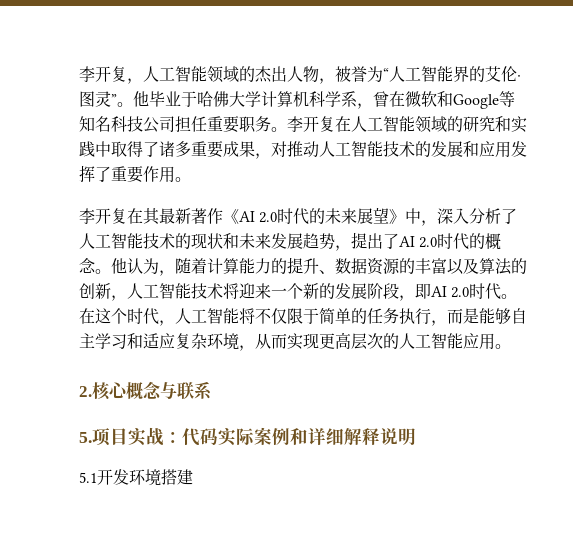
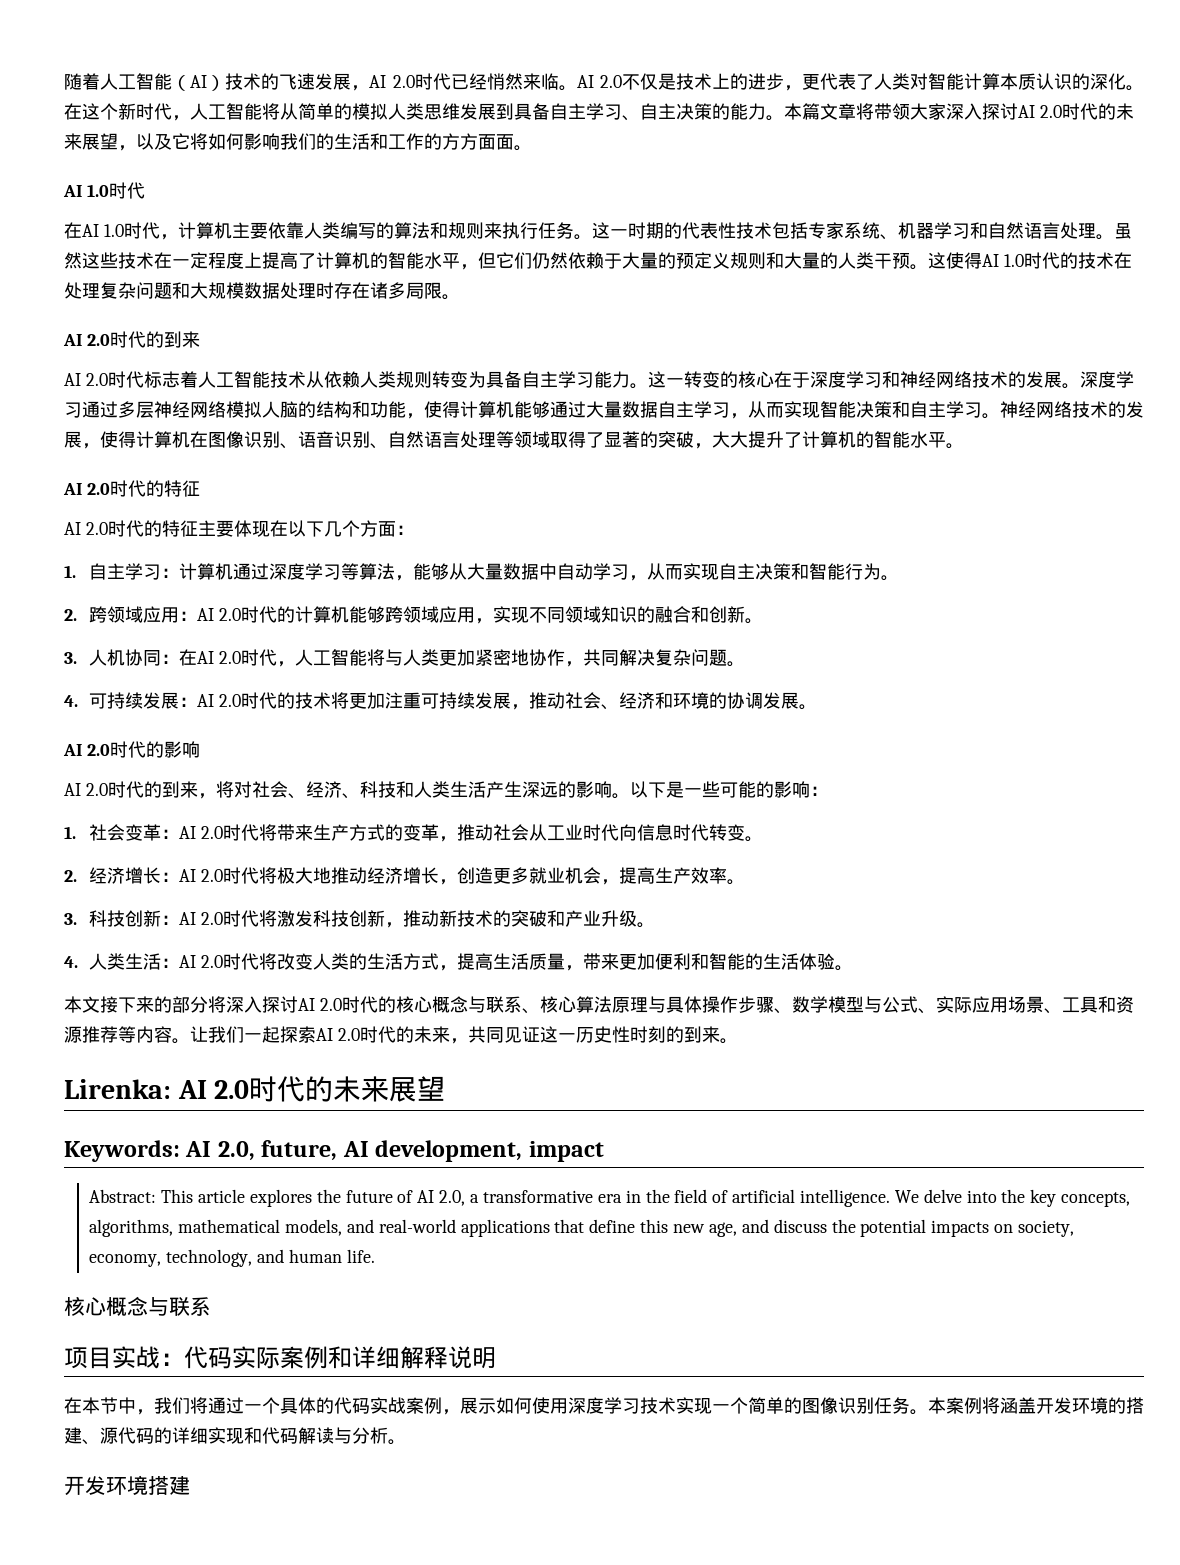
[79,66,521,84] [79,91,515,109] [79,116,527,133] [79,141,527,159] [79,165,191,183] [79,207,518,226] [79,232,502,251] [79,257,527,276] [79,283,518,301] [79,308,527,326] [79,332,511,351] [79,386,92,397] 李开复，人工智能领域的杰出人物，被誉为“人工智能界的艾伦·图灵”。他毕业于哈佛大学计算机科学系，曾在微软和Google等知名科技公司担任重要职务。李开复在人工智能领域的研究和实践中取得了诸多重要成果，对推动人工智能技术的发展和应用发挥了重要作用。 // 李开复在其最新著作《AI 2.0时代的未来展望》中，深入分析了人工智能技术的现状和未来发展趋势，提出了AI 2.0时代的概念。他认为，随着计算能力的提升、数据资源的丰富以及算法的创新，人工智能技术将迎来一个新的发展阶段，即AI 2.0时代。在这个时代，人工智能将不仅限于简单的任务执行，而是能够自主学习和适应复杂环境，从而实现更高层次的人工智能应用。 // 2. -> [64,73,1144,91] [64,103,1134,121] [64,133,532,151] [63,182,145,199] [64,222,1132,240] [64,252,1132,270] [64,282,460,300] [63,331,200,348] [64,371,1134,389] [64,401,1144,419] [64,431,964,449] [63,480,200,497] [64,520,414,537] [64,563,900,581] [64,606,764,624] [64,649,746,667] [64,692,818,710] [63,741,200,758] [64,781,828,799] [64,824,764,842] [64,867,746,885] [64,910,656,928] [64,953,854,971] [64,996,1134,1014] [64,1026,738,1044] [64,1076,446,1102] [64,1140,604,1162] [89,1189,1131,1207] [89,1219,1074,1237] [89,1249,375,1267] 随着人工智能（AI）技术的飞速发展，AI 2.0时代已经悄然来临。AI 2.0不仅是技术上的进步，更代表了人类对智能计算本质认识的深化。在这个新时代，人工智能将从简单的模拟人类思维发展到具备自主学习、自主决策的能力。本篇文章将带领大家深入探讨AI 2.0时代的未来展望，以及它将如何影响我们的生活和工作的方方面面。 // AI 1.0时代 // 在AI 1.0时代，计算机主要依靠人类编写的算法和规则来执行任务。这一时期的代表性技术包括专家系统、机器学习和自然语言处理。虽然这些技术在一定程度上提高了计算机的智能水平，但它们仍然依赖于大量的预定义规则和大量的人类干预。这使得AI 1.0时代的技术在处理复杂问题和大规模数据处理时存在诸多局限。 // AI 2.0时代的到来 // AI 2.0时代标志着人工智能技术从依赖人类规则转变为具备自主学习能力。这一转变的核心在于深度学习和神经网络技术的发展。深度学习通过多层神经网络模拟人脑的结构和功能，使得计算机能够通过大量数据自主学习，从而实现智能决策和自主学习。神经网络技术的发展，使得计算机在图像识别、语音识别、自然语言处理等领域取得了显著的突破，大大提升了计算机的智能水平。 // AI 2.0时代的特征 // AI 2.0时代的特征主要体现在以下几个方面： // 1.自主学习：计算机通过深度学习等算法，能够从大量数据中自动学习，从而实现自主决策和智能行为。 // 2.跨领域应用：AI 2.0时代的计算机能够跨领域应用，实现不同领域知识的融合和创新。 // 3.人机协同：在AI 2.0时代，人工智能将与人类更加紧密地协作，共同解决复杂问题。 // 4.可持续发展：AI 2.0时代的技术将更加注重可持续发展，推动社会、经济和环境的协调发展。 // AI 2.0时代的影响 // AI 2.0时代的到来，将对社会、经济、科技和人类生活产生深远的影响。以下是一些可能的影响： // 1.社会变革：AI 2.0时代将带来生产方式的变革，推动社会从工业时代向信息时代转变。 // 2.经济增长：AI 2.0时代将极大地推动经济增长，创造更多就业机会，提高生产效率。 // 3.科技创新：AI 2.0时代将激发科技创新，推动新技术的突破和产业升级。 // 4.人类生活：AI 2.0时代将改变人类的生活方式，提高生活质量，带来更加便利和智能的生活体验。 // 本文接下来的部分将深入探讨AI 2.0时代的核心概念与联系、核心算法原理与具体操作步骤、数学模型与公式、实际应用场景、工具和资源推荐等内容。让我们一起探索AI 2.0时代的未来，共同见证这一历史性时刻的到来。 // Lirenka: AI 2.0时代的未来展望 // Keywords: AI 2.0, future, AI development, impact // Abstract: This article explores the future of AI 2.0, a transformative era in the field of artificial intelligence. We delve into the key concepts, algorithms, mathematical models, and real-world applications that define this new age, and discuss the potential impacts on society, economy, technology, and human life. //
[79,432,92,443] 5. -> (211, 1306) none
[79,472,97,483] 5.1 -> [64,1397,1144,1415] [64,1427,406,1445] 在本节中，我们将通过一个具体的代码实战案例，展示如何使用深度学习技术实现一个简单的图像识别任务。本案例将涵盖开发环境的搭建、源代码的详细实现和代码解读与分析。 //

